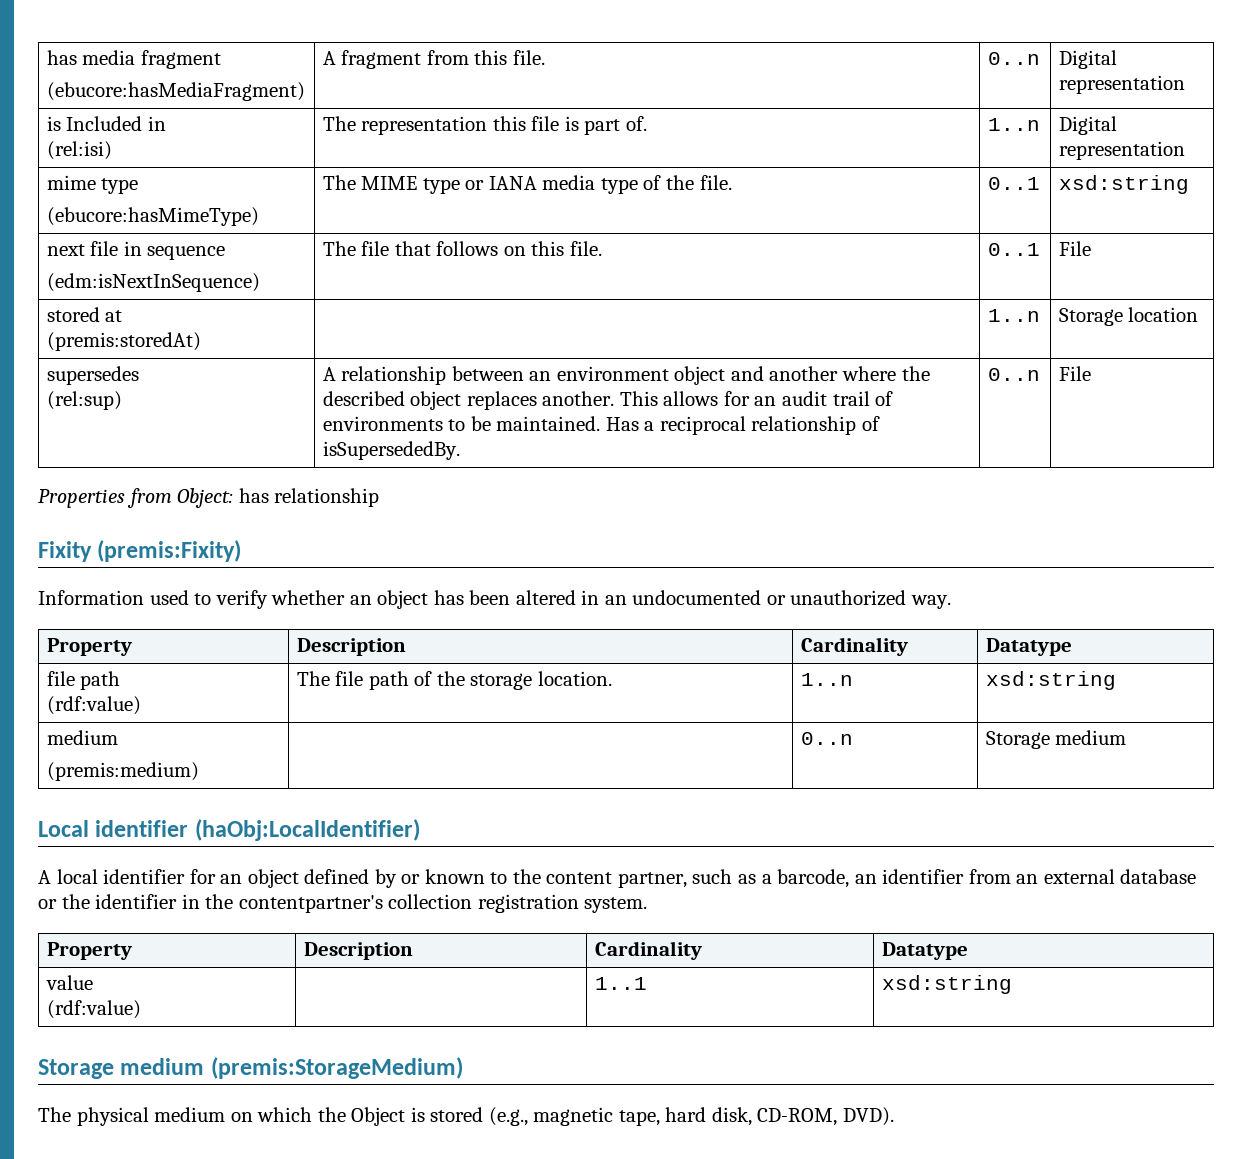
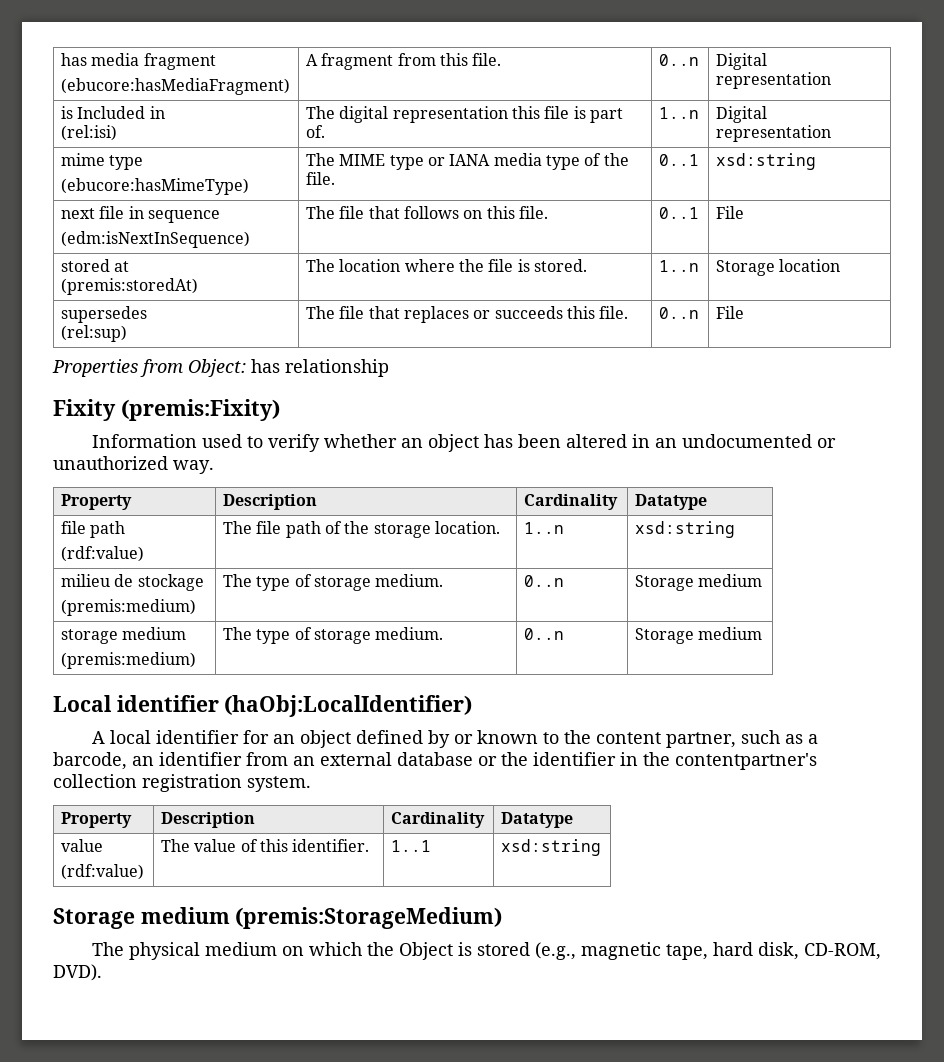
(356, 123) none -> [339,106,389,123] digital
(201, 341) none -> [306,259,587,272] The location where the file is stored.
[322,366,930,385] [322,391,894,410] [322,416,880,435] [322,441,460,460] A relationship between an environment object and another where the described object replaces another. This allows for an audit trail of environments to be maintained. Has a reciprocal relationship of isSupersededBy. -> [306,306,629,323] The file that replaces or succeeds this file.
[46,730,118,745] [46,762,199,781] medium // (premis:medium) | -> [61,574,204,591] [61,599,197,616] [223,574,444,591] [524,575,565,587] [635,574,763,591] [61,627,187,644] [61,652,197,669] [223,627,444,644] milieu de stockage // (premis:medium) | The type of storage medium. | 0..n | Storage medium // storage medium // (premis:medium) | The type of storage medium.
(141, 1009) none -> [161,839,370,852] The value of this identifier.

